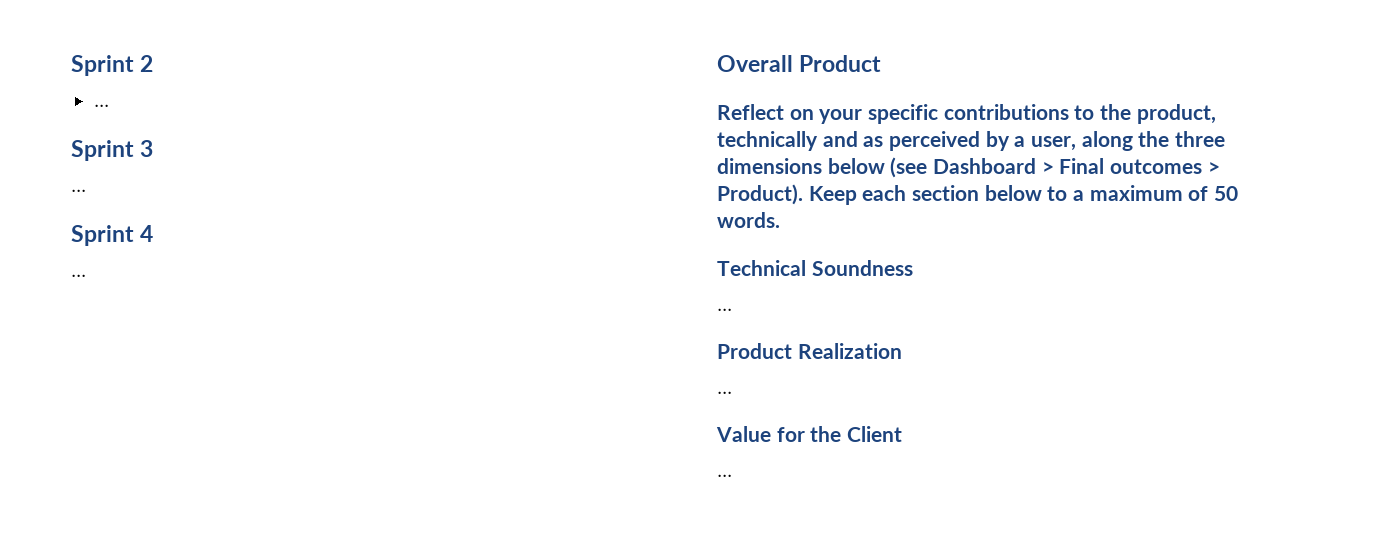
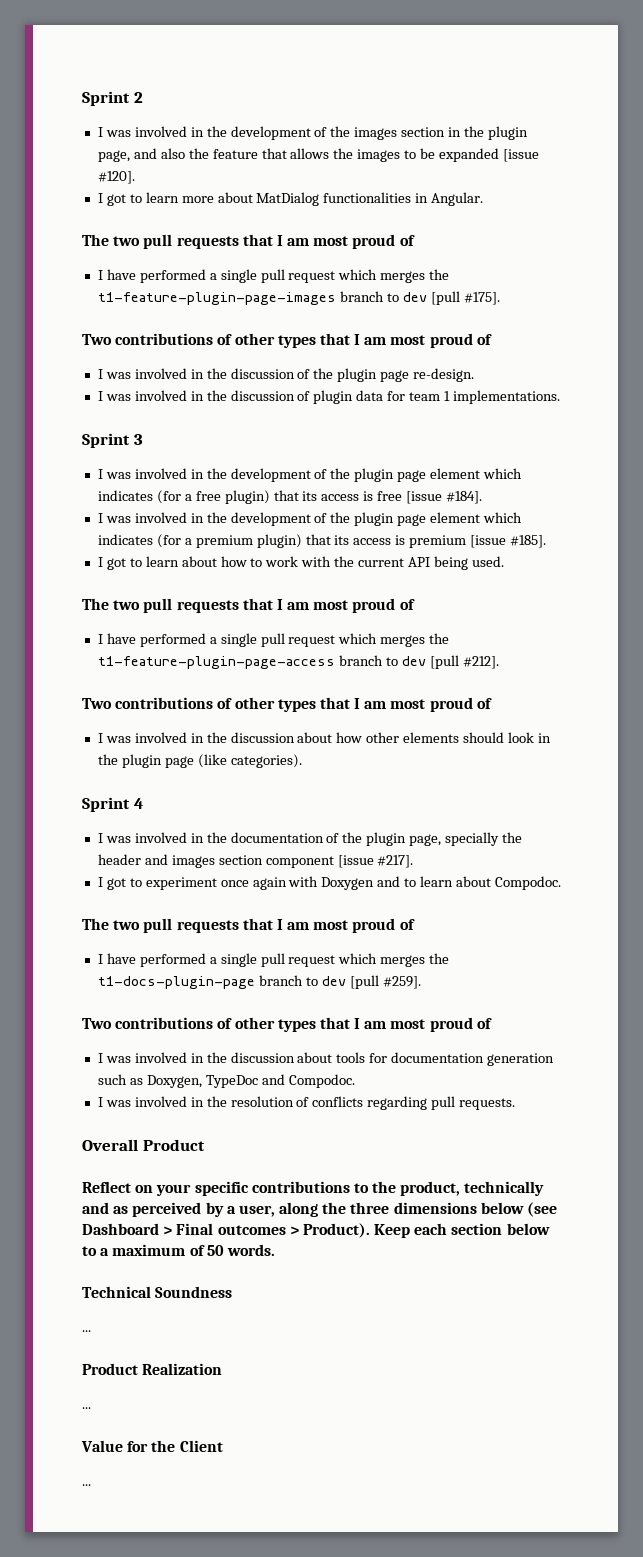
[94,104,110,107] [71,140,154,161] [71,189,86,192] [71,225,154,246] [71,274,86,277] ... // Sprint 3 // ... // Sprint 4 // ... -> [97,126,528,140] [97,148,539,162] [97,171,135,184] [97,192,484,206] [82,234,415,249] [97,269,450,283] [97,291,500,305] [82,333,492,348] [97,368,475,382] [97,390,560,404] [82,433,143,448] [97,468,523,482] [97,490,483,504] [97,512,523,526] [97,534,547,548] [97,556,504,570] [82,598,415,613] [97,633,450,647] [97,655,499,669] [82,697,492,712] [97,732,551,743] [97,754,302,768] [82,797,143,812] [97,832,523,846] [97,854,414,868] [97,876,561,890] [82,918,415,933] [97,953,450,967] [97,975,421,989] [82,1017,492,1032] [97,1052,555,1066] [97,1074,355,1088] [97,1096,516,1110] I was involved in the development of the images section in the plugin page, and also the feature that allows the images to be expanded [issue #120]. // I got to learn more about MatDialog functionalities in Angular. // The two pull requests that I am most proud of // I have performed a single pull request which merges the t1-feature-plugin-page-images branch to dev [pull #175]. // Two contributions of other types that I am most proud of // I was involved in the discussion of the plugin page re-design. // I was involved in the discussion of plugin data for team 1 implementations. // Sprint 3 // I was involved in the development of the plugin page element which indicates (for a free plugin) that its access is free [issue #184]. // I was involved in the development of the plugin page element which indicates (for a premium plugin) that its access is premium [issue #185]. // I got to learn about how to work with the current API being used. // The two pull requests that I am most proud of // I have performed a single pull request which merges the t1-feature-plugin-page-access branch to dev [pull #212]. // Two contributions of other types that I am most proud of // I was involved in the discussion about how other elements should look in the plugin page (like categories). // Sprint 4 // I was involved in the documentation of the plugin page, specially the header and images section component [issue #217]. // I got to experiment once again with Doxygen and to learn about Compodoc. // The two pull requests that I am most proud of // I have performed a single pull request which merges the t1-docs-plugin-page branch to dev [pull #259]. // Two contributions of other types that I am most proud of // I was involved in the discussion about tools for documentation generation such as Doxygen, TypeDoc and Compodoc. // I was involved in the resolution of conflicts regarding pull requests.

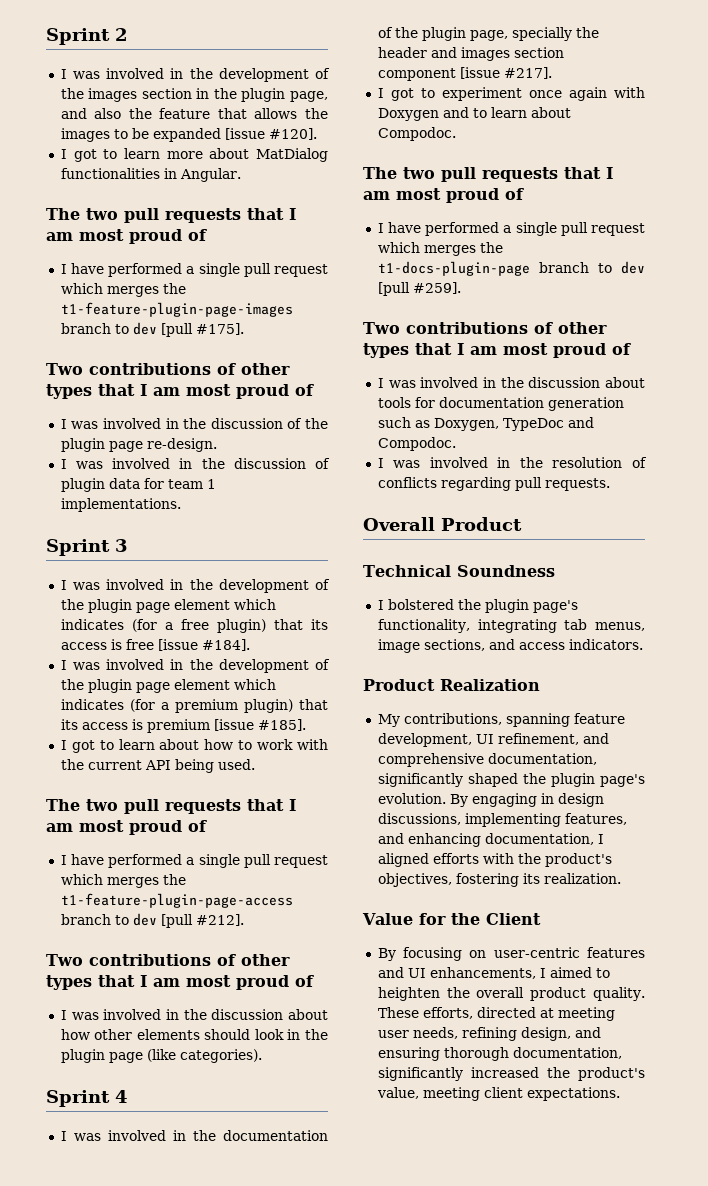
[82,1181,545,1196] [82,1202,558,1217] [82,1223,550,1238] [82,1244,275,1256] [82,1286,233,1298] [82,1330,91,1332] [82,1363,223,1375] [82,1407,91,1409] [81,1440,223,1452] [82,1484,91,1486] Reflect on your specific contributions to the product, technically and as perceived by a user, along the three dimensions below (see Dashboard > Final outcomes > Product). Keep each section below to a maximum of 50 words. // Technical Soundness // ... // Product Realization // ... // Value for the Client // ... -> [363,565,555,577] [377,599,578,613] [377,619,645,633] [377,639,643,653] [363,679,540,691] [377,713,625,727] [377,733,609,747] [377,753,597,767] [377,773,645,787] [377,793,604,807] [377,813,627,827] [377,833,604,847] [377,853,612,867] [377,873,621,887] [362,913,541,925] [377,947,645,961] [377,967,610,979] [377,987,646,1001] [377,1007,615,1021] [377,1027,601,1041] [377,1047,622,1061] [377,1067,645,1081] [376,1087,620,1101] Technical Soundness // I bolstered the plugin page's functionality, integrating tab menus, image sections, and access indicators. // Product Realization // My contributions, spanning feature development, UI refinement, and comprehensive documentation, significantly shaped the plugin page's evolution. By engaging in design discussions, implementing features, and enhancing documentation, I aligned efforts with the product's objectives, fostering its realization. // Value for the Client // By focusing on user-centric features and UI enhancements, I aimed to heighten the overall product quality. These efforts, directed at meeting user needs, refining design, and ensuring thorough documentation, significantly increased the product's value, meeting client expectations.

